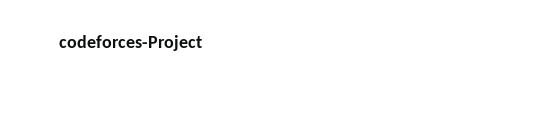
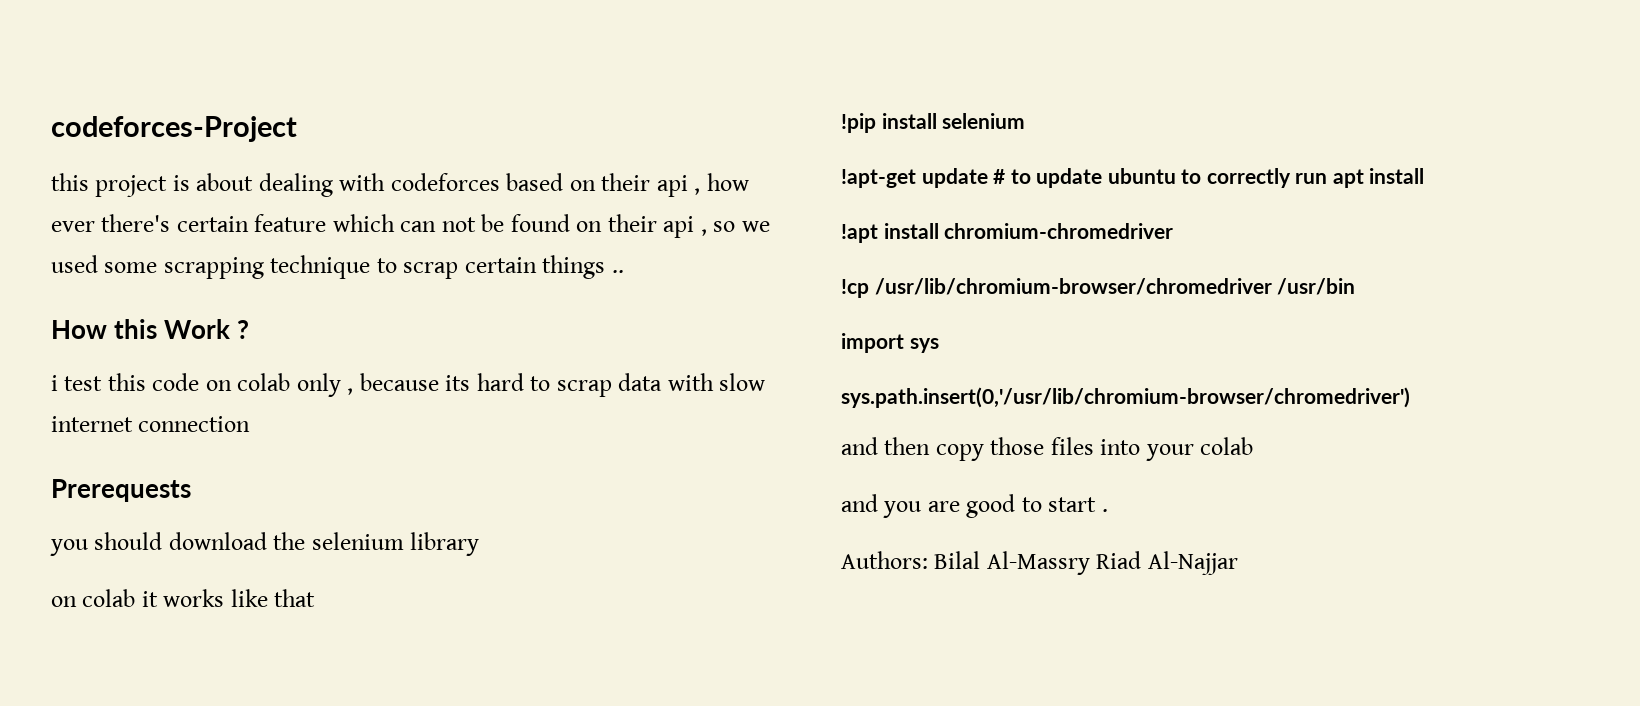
(202, 43) none -> [51,173,749,197] [51,214,770,238] [51,255,624,279] [51,319,250,339] [51,373,766,397] [51,416,251,432] [51,479,191,502] [50,532,480,556] [51,589,316,607] [841,113,1026,133] [841,168,1425,188] [841,223,1174,243] [841,278,1356,298] [841,333,939,353] [841,387,1410,408] [841,437,1254,461] [841,494,1108,518] [841,551,1238,575] // this project is about dealing with codeforces based on their api , how ever there's certain feature which can not be found on their api , so we used some scrapping technique to scrap certain things .. // How this Work ? // i test this code on colab only , because its hard to scrap data with slow internet connection // Prerequests // you should download the selenium library // on colab it works like that // !pip install selenium // !apt-get update # to update ubuntu to correctly run apt install // !apt install chromium-chromedriver // !cp /usr/lib/chromium-browser/chromedriver /usr/bin // import sys // sys.path.insert(0,'/usr/lib/chromium-browser/chromedriver') // and then copy those files into your colab // and you are good to start . // Authors: Bilal Al-Massry Riad Al-Najjar

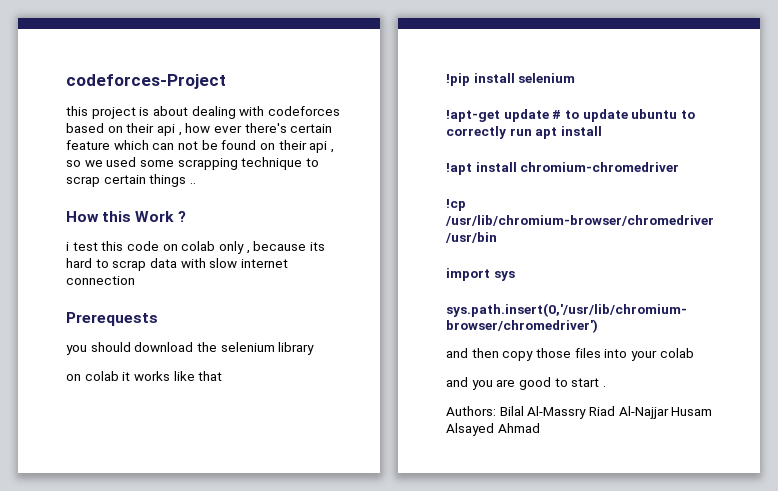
(1238, 563) none -> [671,407,713,416] [446,423,540,436] Husam Alsayed Ahmad

